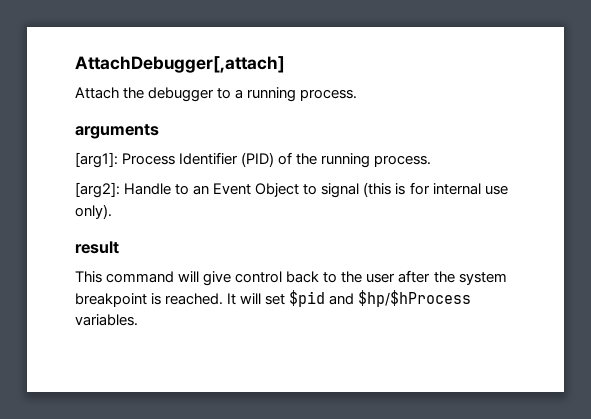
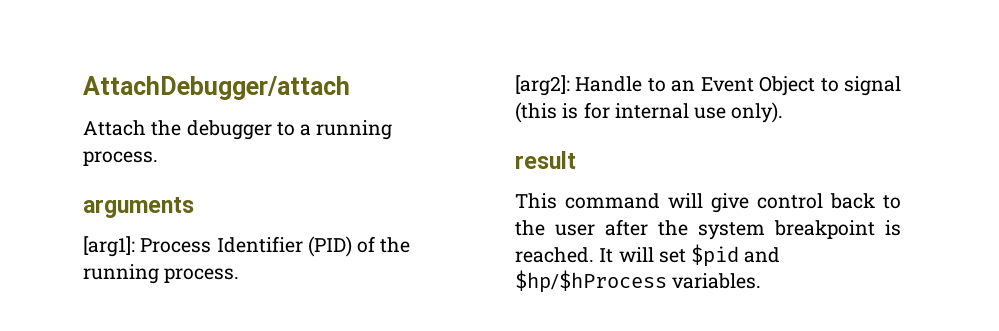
[75,56,285,73] AttachDebugger[,attach] -> [83,76,350,100] AttachDebugger/attach

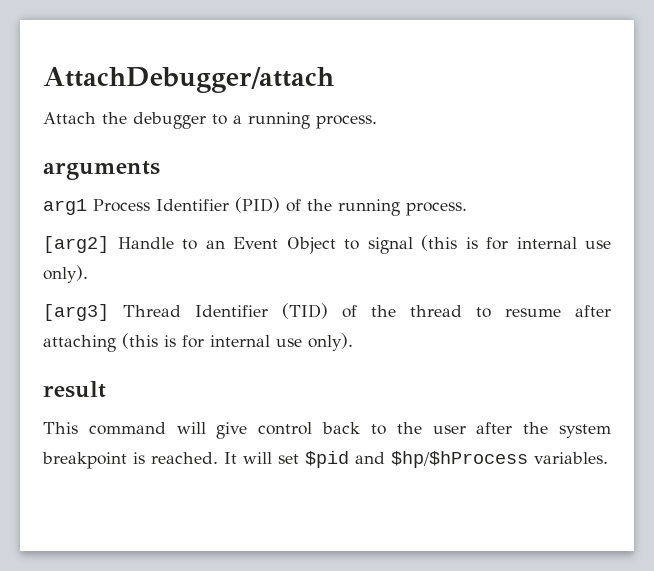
[83,236,135,257] [arg1]: -> [43,199,87,215] arg1
[515,75,570,96] [arg2]: -> [43,236,109,253] [arg2]
(784, 112) none -> [43,303,611,321] [43,333,353,352] // [arg3] Thread Identifier (TID) of the thread to resume after attaching (this is for internal use only).

